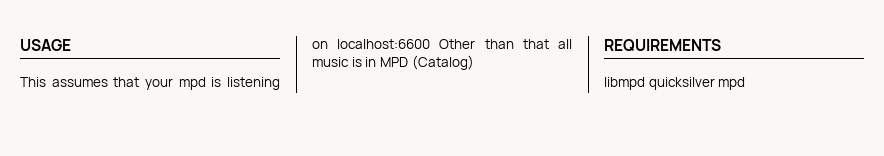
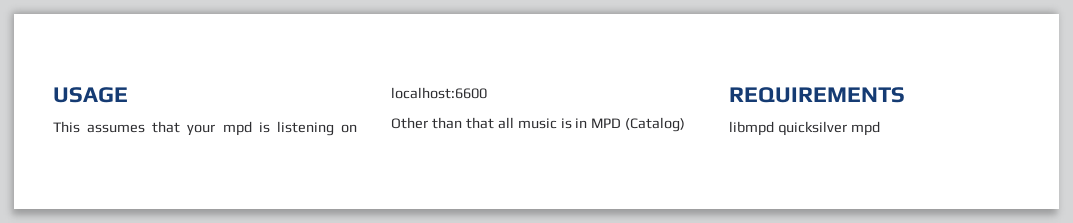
(431, 44) none -> (487, 93) //

